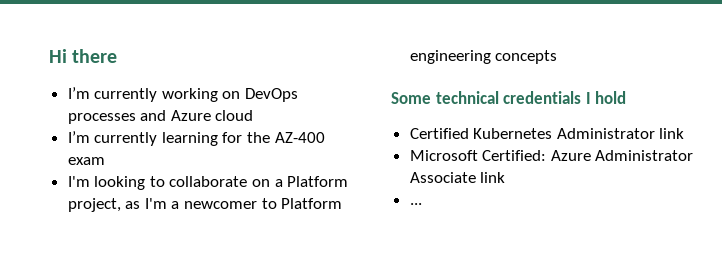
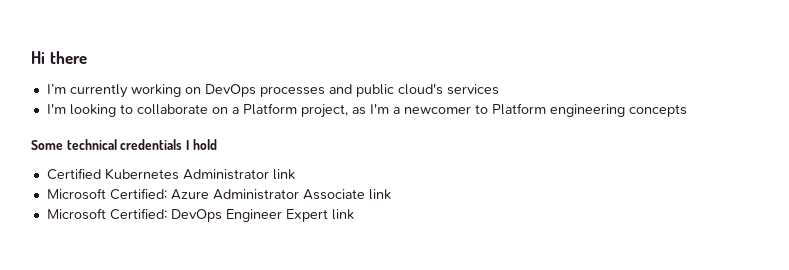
[170,110,254,121] [67,131,325,146] [67,157,105,165] Azure cloud // I’m currently learning for the AZ-400 exam -> [355,83,499,97] public cloud's services
[409,203,422,205] ... -> [46,208,354,222] Microsoft Certified: DevOps Engineer Expert link

